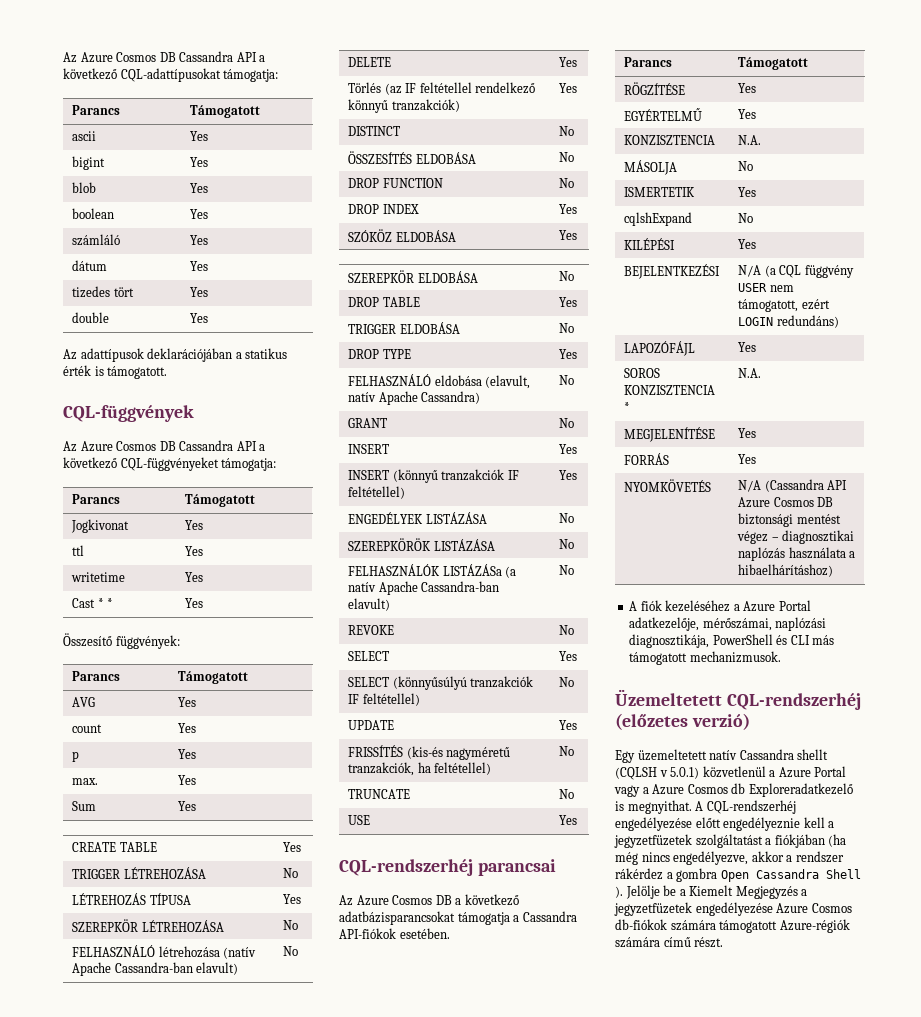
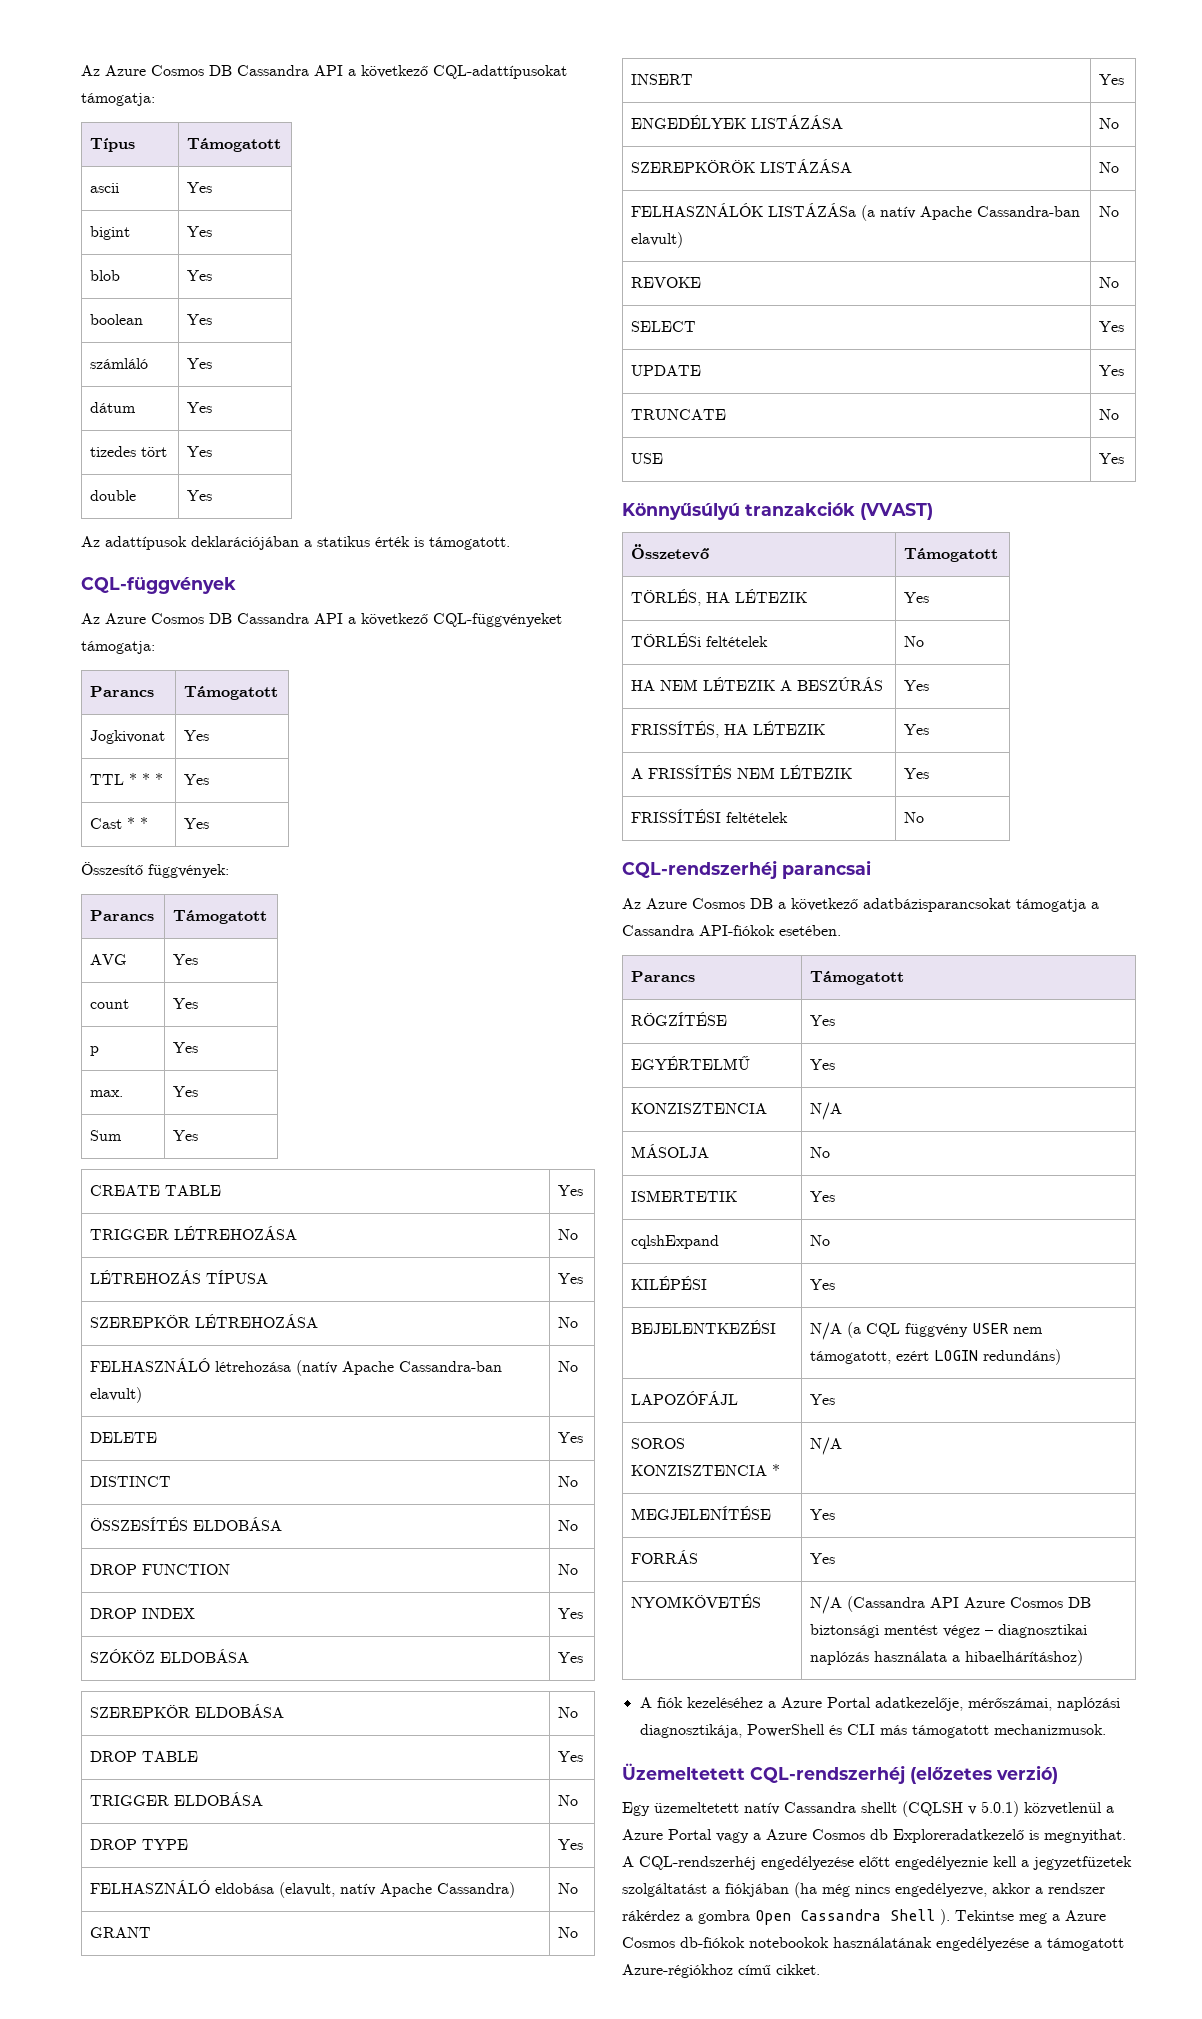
[72,105,121,115] Parancs -> [90,138,136,152] Típus
[72,545,85,556] [185,546,204,556] [71,572,126,582] ttl | Yes // writetime -> [90,773,164,785] TTL * * *
[348,82,536,95] [348,99,460,113] [559,83,578,93] // Törlés (az IF feltétellel rendelkező könnyű tranzakciók) | Yes -> (584, 1437) none
[348,469,519,483] [348,486,406,499] [559,470,578,480] // INSERT (könnyű tranzakciók IF feltétellel) | Yes -> (1125, 79) none
[348,676,534,690] [348,693,420,706] [559,677,575,687] [348,720,395,730] [559,720,578,730] [348,745,511,760] [348,762,492,776] [559,746,575,756] [348,789,411,799] [559,789,575,799] [348,815,371,825] [559,815,578,825] SELECT (könnyűsúlyú tranzakciók IF feltétellel) | No // UPDATE | Yes // FRISSÍTÉS (kis-és nagyméretű tranzakciók, ha feltétellel) | No // TRUNCATE | No // USE | Yes -> [631,365,702,376] [1099,365,1125,376] [631,409,727,420] [1099,409,1120,420] [631,453,664,464] [1099,453,1125,464] [622,501,933,520] [631,544,710,560] [904,548,999,562] [631,589,808,606] [904,592,930,603] [631,633,769,647] [904,636,925,647] [631,677,884,691] [904,680,930,691] [631,721,826,738] [904,724,930,735] [631,765,853,779] [904,768,930,779] [631,809,789,823] [904,812,925,823] UPDATE | Yes // TRUNCATE | No // USE | Yes // Könnyűsúlyú tranzakciók (VVAST) // Összetevő | Támogatott // TÖRLÉS, HA LÉTEZIK | Yes // TÖRLÉSi feltételek | No // HA NEM LÉTEZIK A BESZÚRÁS | Yes // FRISSÍTÉS, HA LÉTEZIK | Yes // A FRISSÍTÉS NEM LÉTEZIK | Yes // FRISSÍTÉSI feltételek | No
[738,135,762,145] N.A. -> [810,1102,843,1120] N/A
[738,368,762,378] N.A. -> [810,1437,843,1455] N/A
[625,885,808,899] [614,902,852,916] [615,919,850,933] [615,937,724,948] Jelölje be a Kiemelt Megjegyzés a jegyzetfüzetek engedélyezése Azure Cosmos db-fiókok számára támogatott Azure-régiók számára című részt. -> [955,1910,1106,1924] [622,1937,1124,1951] [622,1964,820,1978] Tekintse meg a Azure Cosmos db-fiókok notebookok használatának engedélyezése a támogatott Azure-régiókhoz című cikket.

